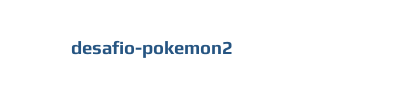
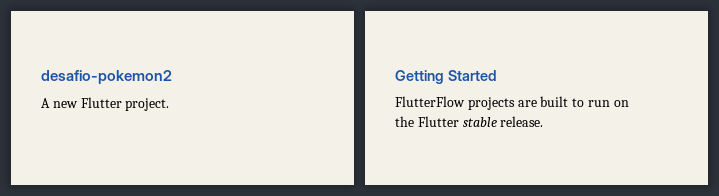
(233, 49) none -> [41,97,170,111] [395,70,497,84] [395,96,629,110] [395,116,544,127] // A new Flutter project. // Getting Started // FlutterFlow projects are built to run on the Flutter stable release.

